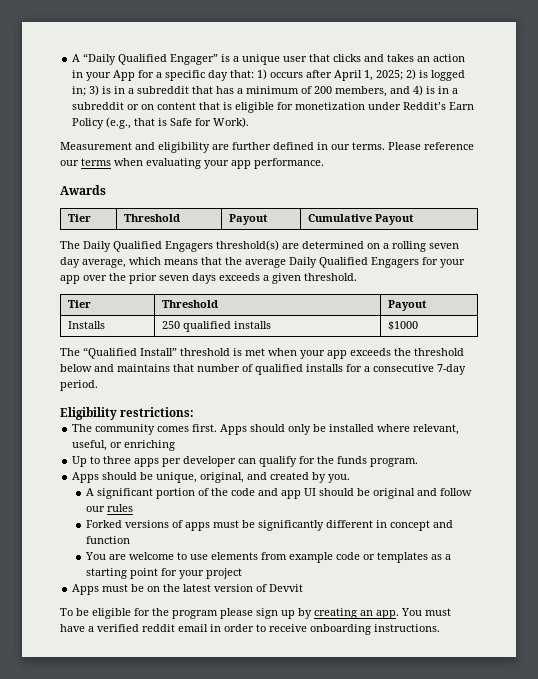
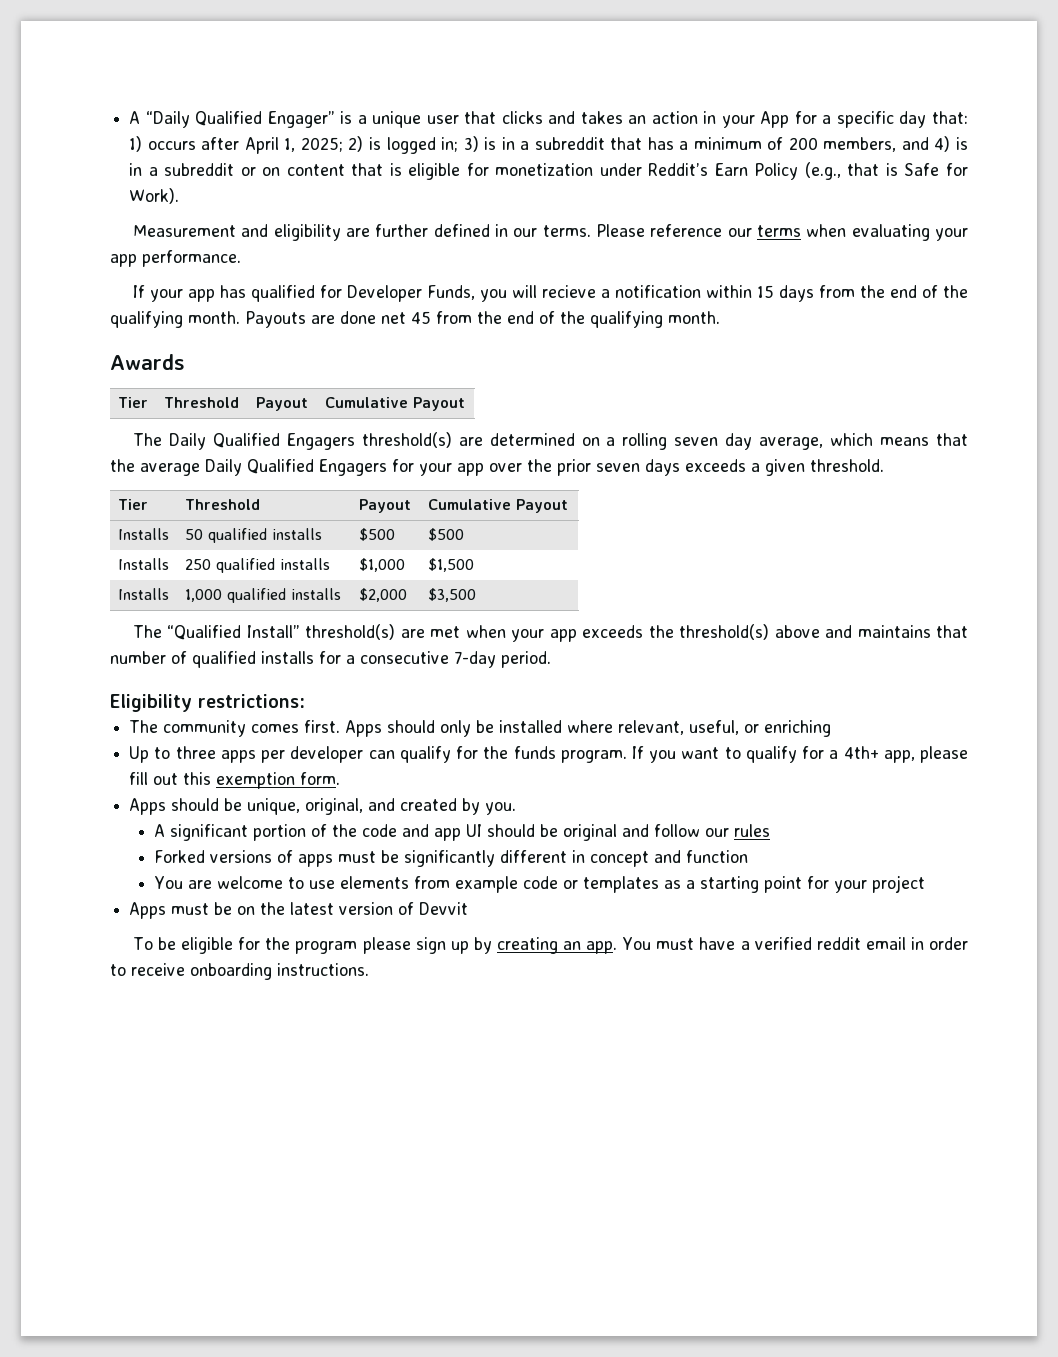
(324, 163) none -> [132,285,969,302] [110,311,720,328] // If your app has qualified for Developer Funds, you will recieve a notification within 15 days from the end of the qualifying month. Payouts are done net 45 from the end of the qualifying month.
[67,321,105,329] [161,321,271,332] [387,321,418,330] // Installs | 250 qualified installs | $1000 -> [427,499,568,513] [117,528,169,540] [184,528,322,543] [358,528,395,541] [427,528,464,541] [117,558,169,570] [184,558,330,573] [358,558,405,572] [427,558,474,572] [117,588,169,600] [184,588,341,603] [358,588,407,602] [427,588,476,602] | Cumulative Payout // Installs | 50 qualified installs | $500 | $500 // Installs | 250 qualified installs | $1,000 | $1,500 // Installs | 1,000 qualified installs | $2,000 | $3,500
[180,348,242,356] threshold is -> [305,624,425,640] threshold(s) are
[414,348,464,356] [60,364,92,372] threshold below -> [679,624,820,640] threshold(s) above
(419, 462) none -> [631,746,969,763] [129,772,341,789] If you want to qualify for a 4th+ app, please fill out this exemption form.

